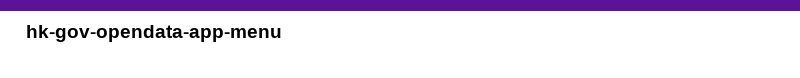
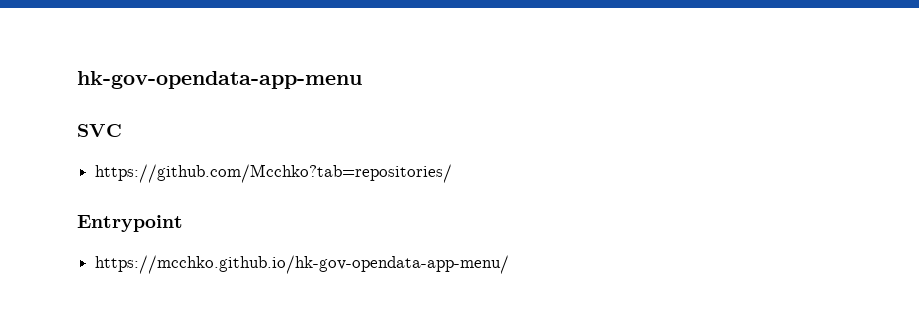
(282, 33) none -> [77,124,122,137] [95,164,453,183] [77,215,183,232] [95,255,510,274] // SVC // https://github.com/Mcchko?tab=repositories/ // Entrypoint // https://mcchko.github.io/hk-gov-opendata-app-menu/

